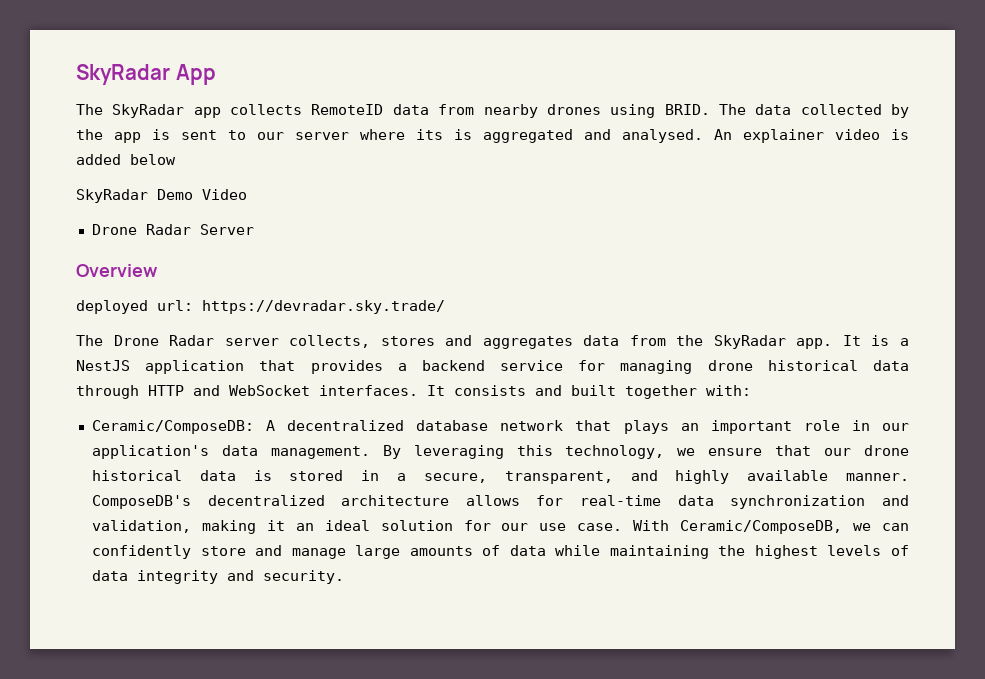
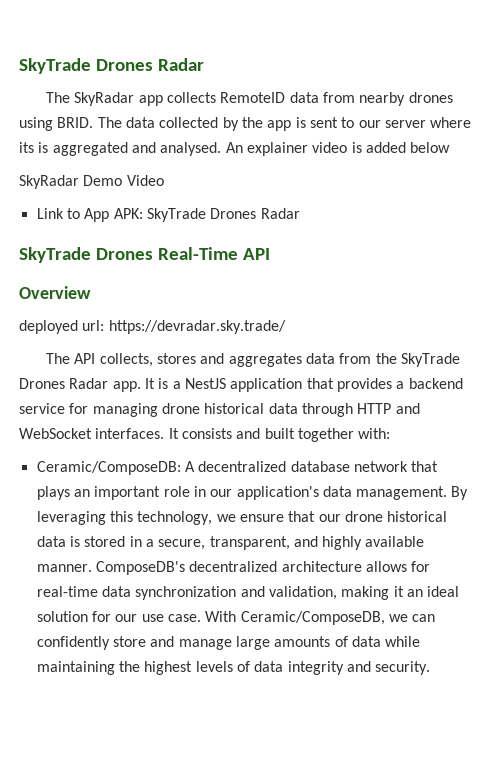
[76,64,216,85] SkyRadar App -> [19,58,204,74] SkyTrade Drones Radar
[91,224,254,235] Drone Radar Server -> [36,208,300,222] [19,247,270,263] Link to App APK: SkyTrade Drones Radar // SkyTrade Drones Real-Time API
[113,335,279,346] Drone Radar server -> [74,353,96,364] API
[713,335,786,349] SkyRadar -> [400,353,460,367] [19,378,109,389] SkyTrade Drones Radar

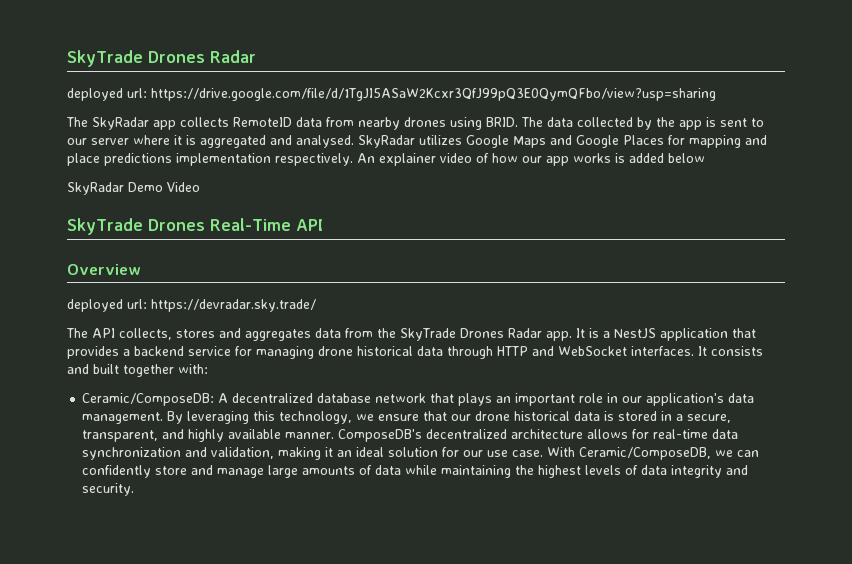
[19,58,204,74] SkyTrade Drones Radar -> [67,50,256,67] [67,88,716,101] SkyTrade Drones Radar // deployed url: https://drive.google.com/file/d/1TgJI5ASaW2Kcxr3QfJ99pQ3E0QymQFbo/view?usp=sharing
[19,142,34,153] its -> [174,135,182,145] it
[225,142,348,156] An explainer video -> [358,135,767,148] [67,153,611,166] SkyRadar utilizes Google Maps and Google Places for mapping and place predictions implementation respectively. An explainer video of how our app works
[36,208,300,222] // Link to App APK: SkyTrade Drones Radar -> (200, 187) none

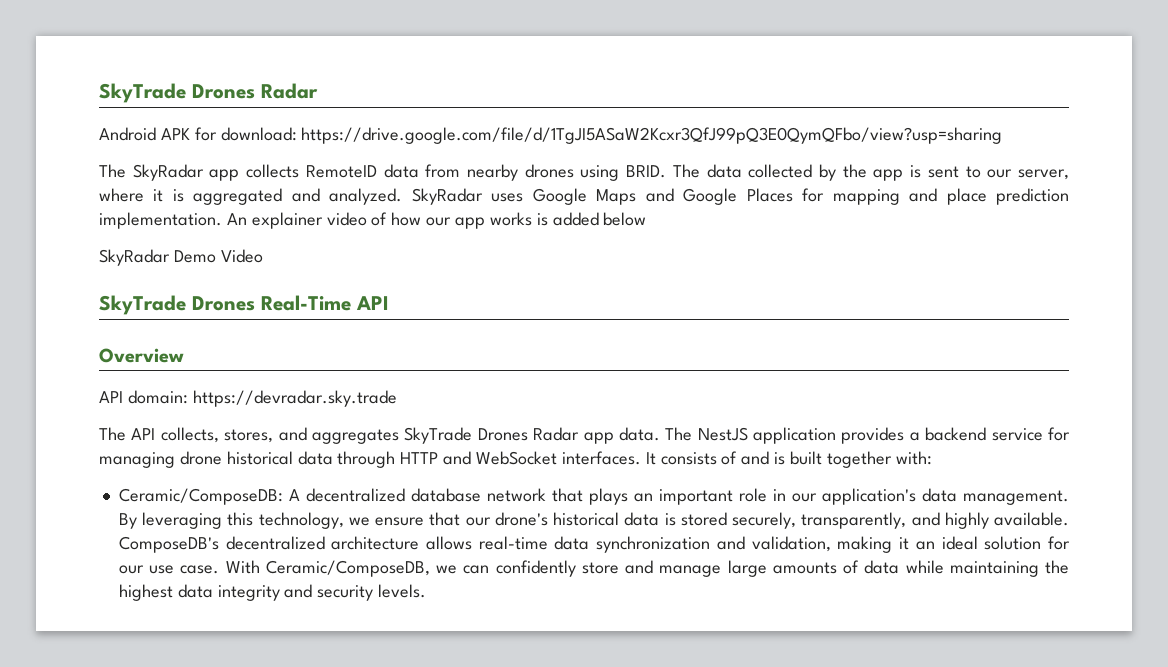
[67,88,147,101] deployed url: -> [99,127,297,141] Android APK for download:
[91,138,129,145] server -> [1017,169,1069,180] server,
[296,135,462,148] analysed. SkyRadar utilizes -> [329,188,524,205] analyzed. SkyRadar uses
[104,153,353,166] predictions implementation respectively. -> [996,188,1070,205] [99,212,222,229] prediction implementation.
[67,299,316,312] deployed url: https://devradar.sky.trade/ -> [99,390,397,407] API domain: https://devradar.sky.trade
[176,329,215,338] stores -> [224,429,274,443] stores,
[315,328,610,341] data from the SkyTrade Drones Radar app. It is a -> [404,427,693,444] SkyTrade Drones Radar app data. The
[732,328,756,338] that -> (837, 435) none
[67,364,89,374] and -> [721,451,786,465] of and is
[475,411,511,421] drone -> [494,512,548,526] drone's
[661,411,732,423] [82,429,335,442] in a secure, transparent, and highly available manner. -> [732,512,1069,529] securely, transparently, and highly available.
[632,429,650,439] for -> (472, 543) none
[585,465,639,475] levels of -> (173, 592) none
[82,483,135,496] security. -> [317,584,427,601] security levels.

